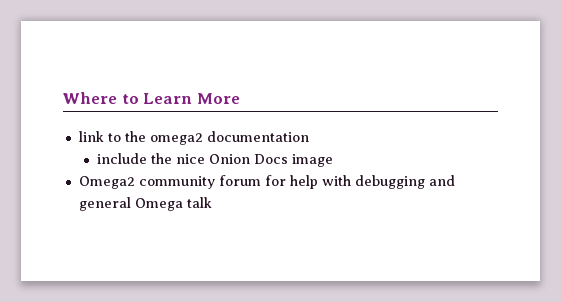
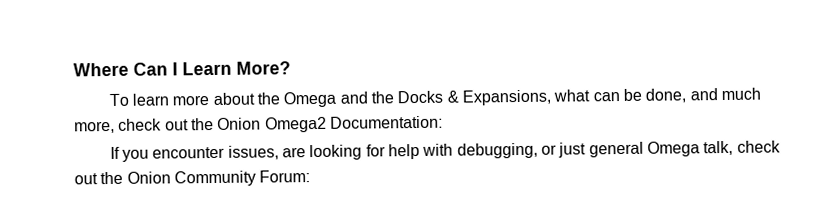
[121,93,240,104] [78,131,309,145] [97,153,334,167] [78,175,455,189] [78,197,212,211] to Learn More // link to the omega2 documentation // include the nice Onion Docs image // Omega2 community forum for help with debugging and general Omega talk -> [133,61,291,76] [108,87,761,108] [74,115,443,134] [109,140,781,162] [74,170,311,187] Can I Learn More? // To learn more about the Omega and the Docks & Expansions, what can be done, and much more, check out the Onion Omega2 Documentation: // If you encounter issues, are looking for help with debugging, or just general Omega talk, check out the Onion Community Forum:

